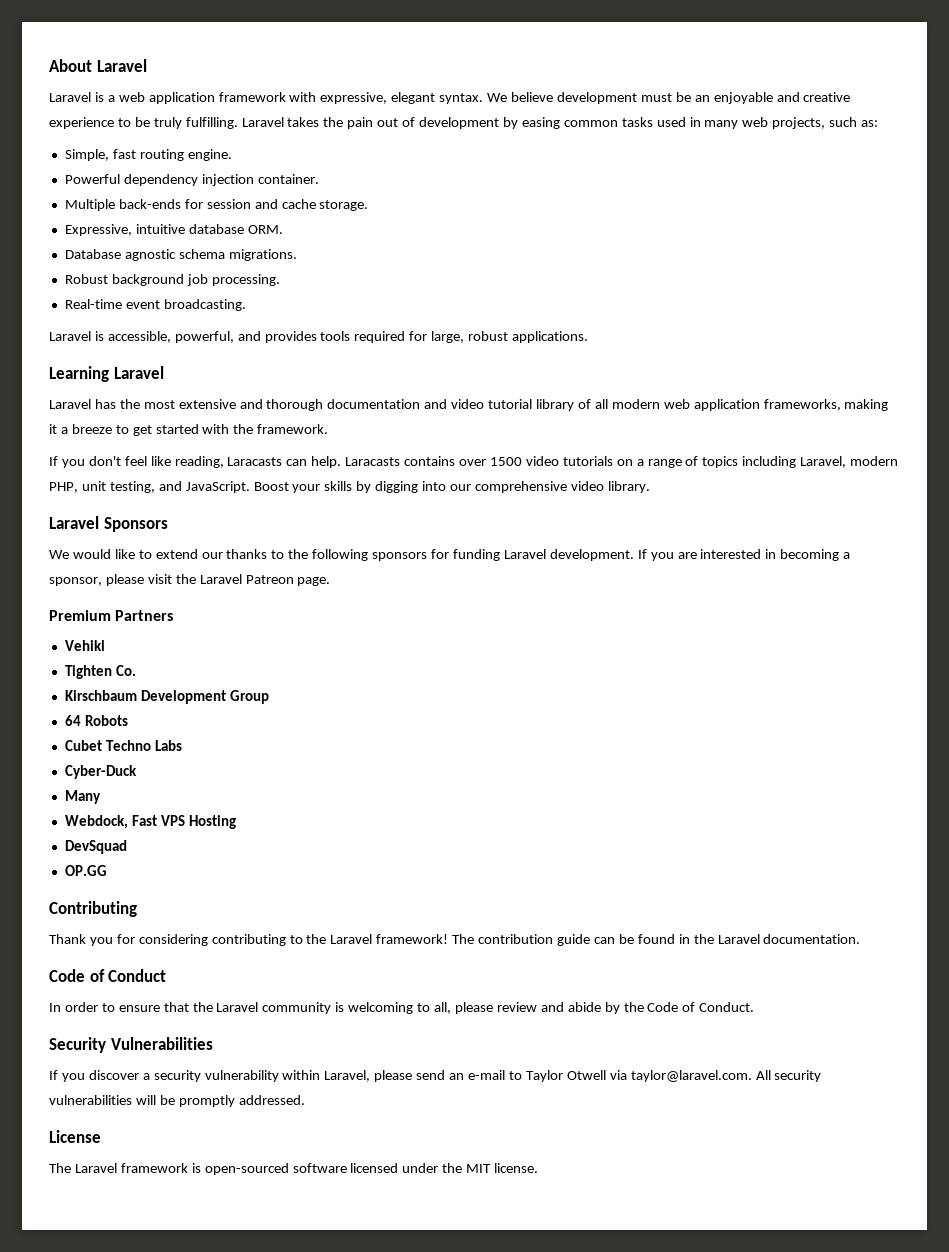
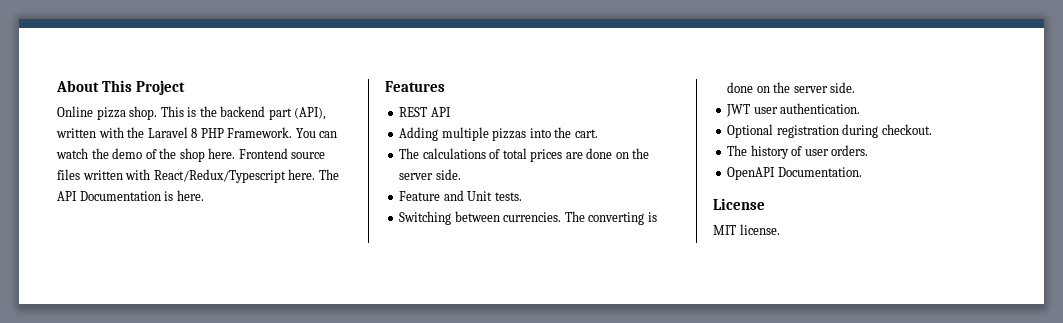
[96,59,147,72] [49,92,851,104] [49,117,879,129] [64,149,232,161] [64,174,319,186] [64,199,369,211] [64,224,283,236] [64,249,297,261] [64,274,280,286] [64,299,246,311] [49,331,589,343] [49,366,164,382] [49,399,889,411] [49,424,329,436] [49,456,899,468] [49,481,650,493] [49,516,168,532] [49,549,851,561] [49,574,331,586] [49,610,174,621] [64,640,105,651] [64,665,136,679] [64,690,269,704] [64,715,128,726] [64,740,182,751] [64,765,137,779] [64,790,101,804] [64,815,236,829] [64,840,127,854] [64,865,107,876] [49,901,137,917] [49,934,861,946] [49,969,167,982] [49,1002,755,1014] [49,1037,213,1053] [49,1070,822,1082] [49,1095,305,1107] [49,1130,101,1143] [49,1163,463,1175] Laravel // Laravel is a web application framework with expressive, elegant syntax. We believe development must be an enjoyable and creative experience to be truly fulfilling. Laravel takes the pain out of development by easing common tasks used in many web projects, such as: // Simple, fast routing engine. // Powerful dependency injection container. // Multiple back-ends for session and cache storage. // Expressive, intuitive database ORM. // Database agnostic schema migrations. // Robust background job processing. // Real-time event broadcasting. // Laravel is accessible, powerful, and provides tools required for large, robust applications. // Learning Laravel // Laravel has the most extensive and thorough documentation and video tutorial library of all modern web application frameworks, making it a breeze to get started with the framework. // If you don't feel like reading, Laracasts can help. Laracasts contains over 1500 video tutorials on a range of topics including Laravel, modern PHP, unit testing, and JavaScript. Boost your skills by digging into our comprehensive video library. // Laravel Sponsors // We would like to extend our thanks to the following sponsors for funding Laravel development. If you are interested in becoming a sponsor, please visit the Laravel Patreon page. // Premium Partners // Vehikl // Tighten Co. // Kirschbaum Development Group // 64 Robots // Cubet Techno Labs // Cyber-Duck // Many // Webdock, Fast VPS Hosting // DevSquad // OP.GG // Contributing // Thank you for considering contributing to the Laravel framework! The contribution guide can be found in the Laravel documentation. // Code of Conduct // In order to ensure that the Laravel community is welcoming to all, please review and abide by the Code of Conduct. // Security Vulnerabilities // If you discover a security vulnerability within Laravel, please send an e-mail to Taylor Otwell via taylor@laravel.com. All security vulnerabilities will be promptly addressed. // License // The Laravel framework is open-sourced software licensed under the -> [101,80,185,95] [57,106,327,120] [56,127,338,138] [56,148,326,162] [57,169,339,183] [57,190,204,201] [385,81,445,92] [399,107,451,117] [399,127,598,141] [399,148,650,162] [399,169,461,180] [399,190,522,201] [399,211,657,225] [727,82,856,93] [726,103,861,117] [727,124,932,138] [727,145,869,159] [727,167,862,180] [713,198,765,210] This Project // Online pizza shop. This is the backend part (API), written with the Laravel 8 PHP Framework. You can watch the demo of the shop here. Frontend source files written with React/Redux/Typescript here. The API Documentation is here. // Features // REST API // Adding multiple pizzas into the cart. // The calculations of total prices are done on the server side. // Feature and Unit tests. // Switching between currencies. The converting is done on the server side. // JWT user authentication. // Optional registration during checkout. // The history of user orders. // OpenAPI Documentation. // License //

